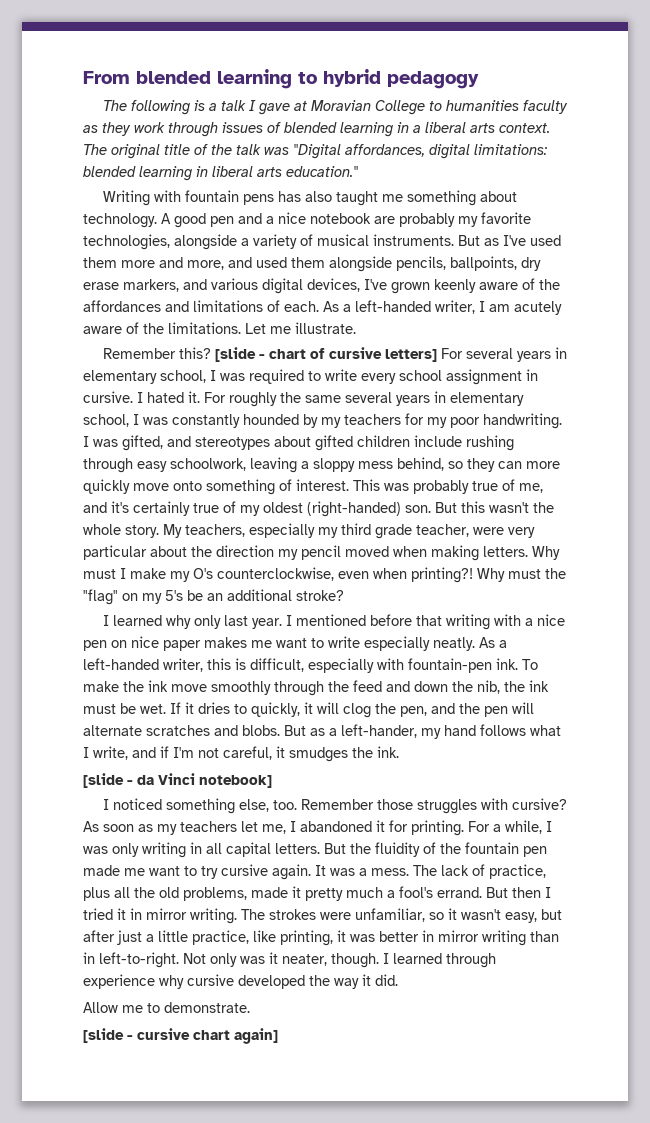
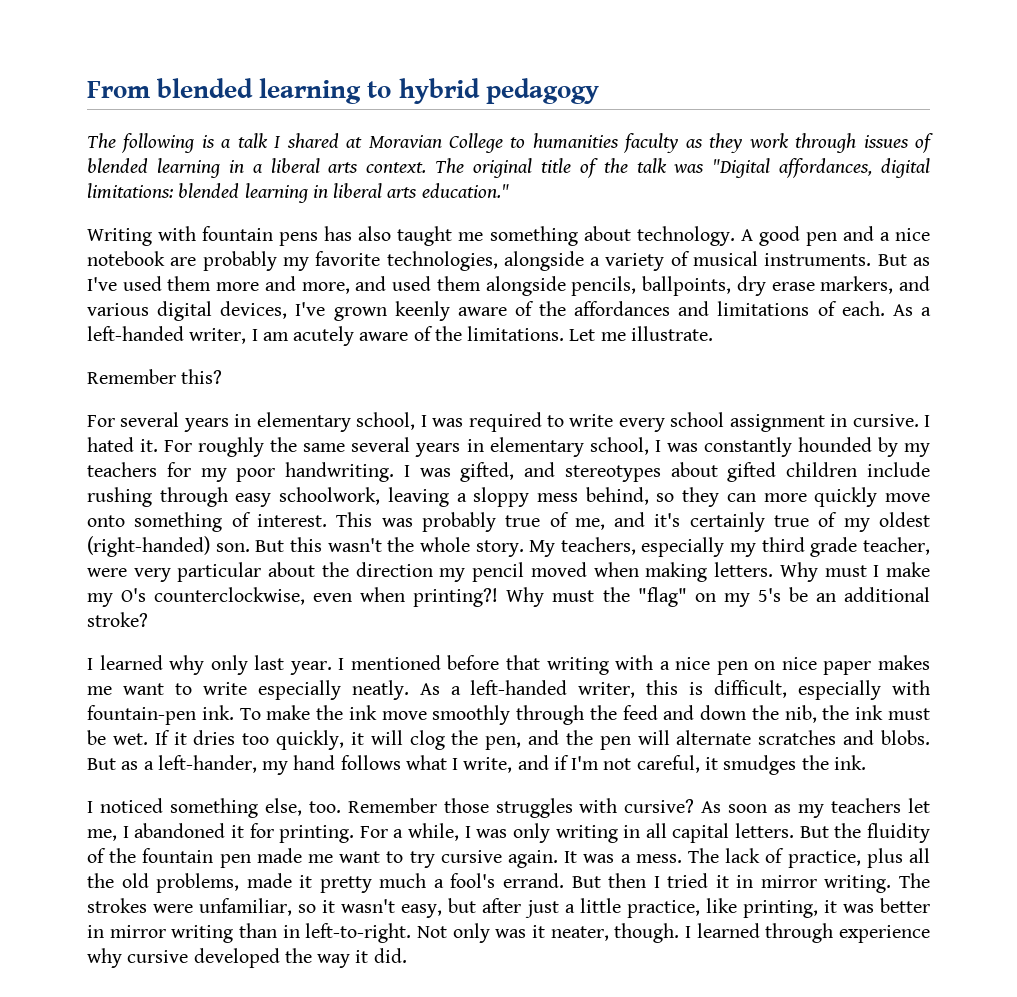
[257,103,290,115] gave -> [286,133,339,148] shared
[214,347,437,362] [slide - chart of cursive letters] -> (223, 376) //
[234,704,247,714] to -> [242,733,270,745] too
[83,773,272,788] // [slide - da Vinci notebook] -> (866, 762) none
[83,1002,250,1013] [83,1028,278,1044] // Allow me to demonstrate. // [slide - cursive chart again] -> (407, 955) none

